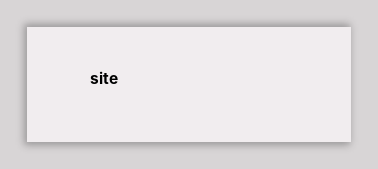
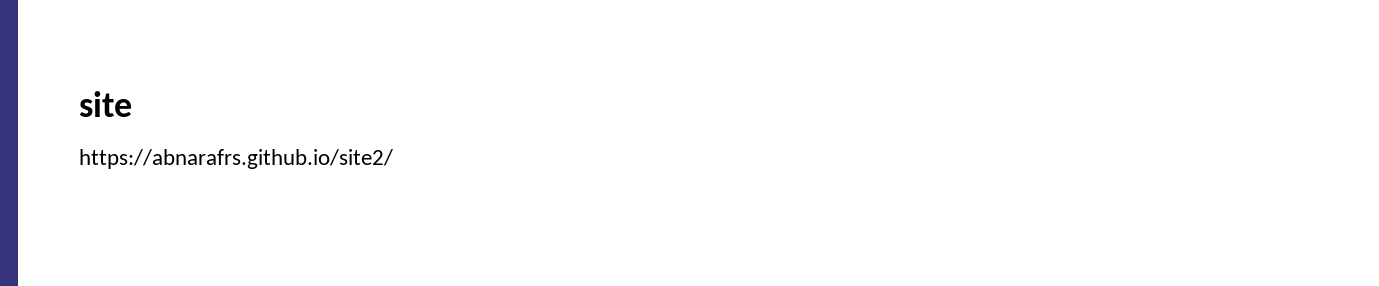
(118, 77) none -> [79,149,393,169] // https://abnarafrs.github.io/site2/

